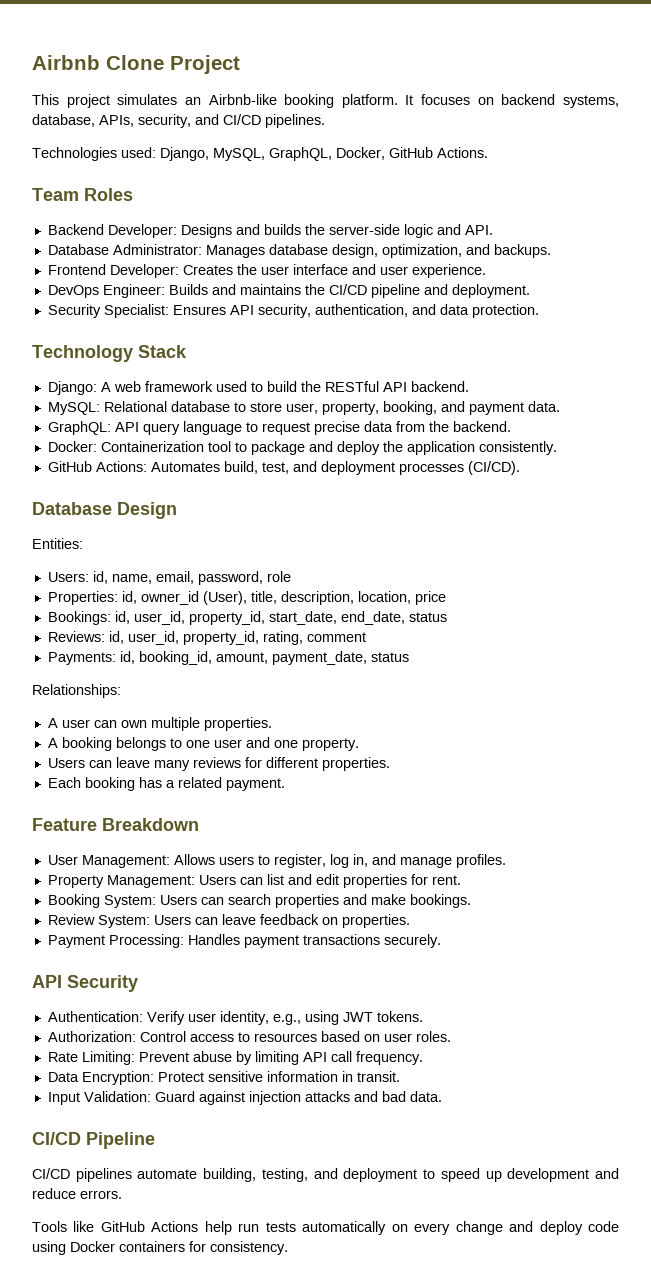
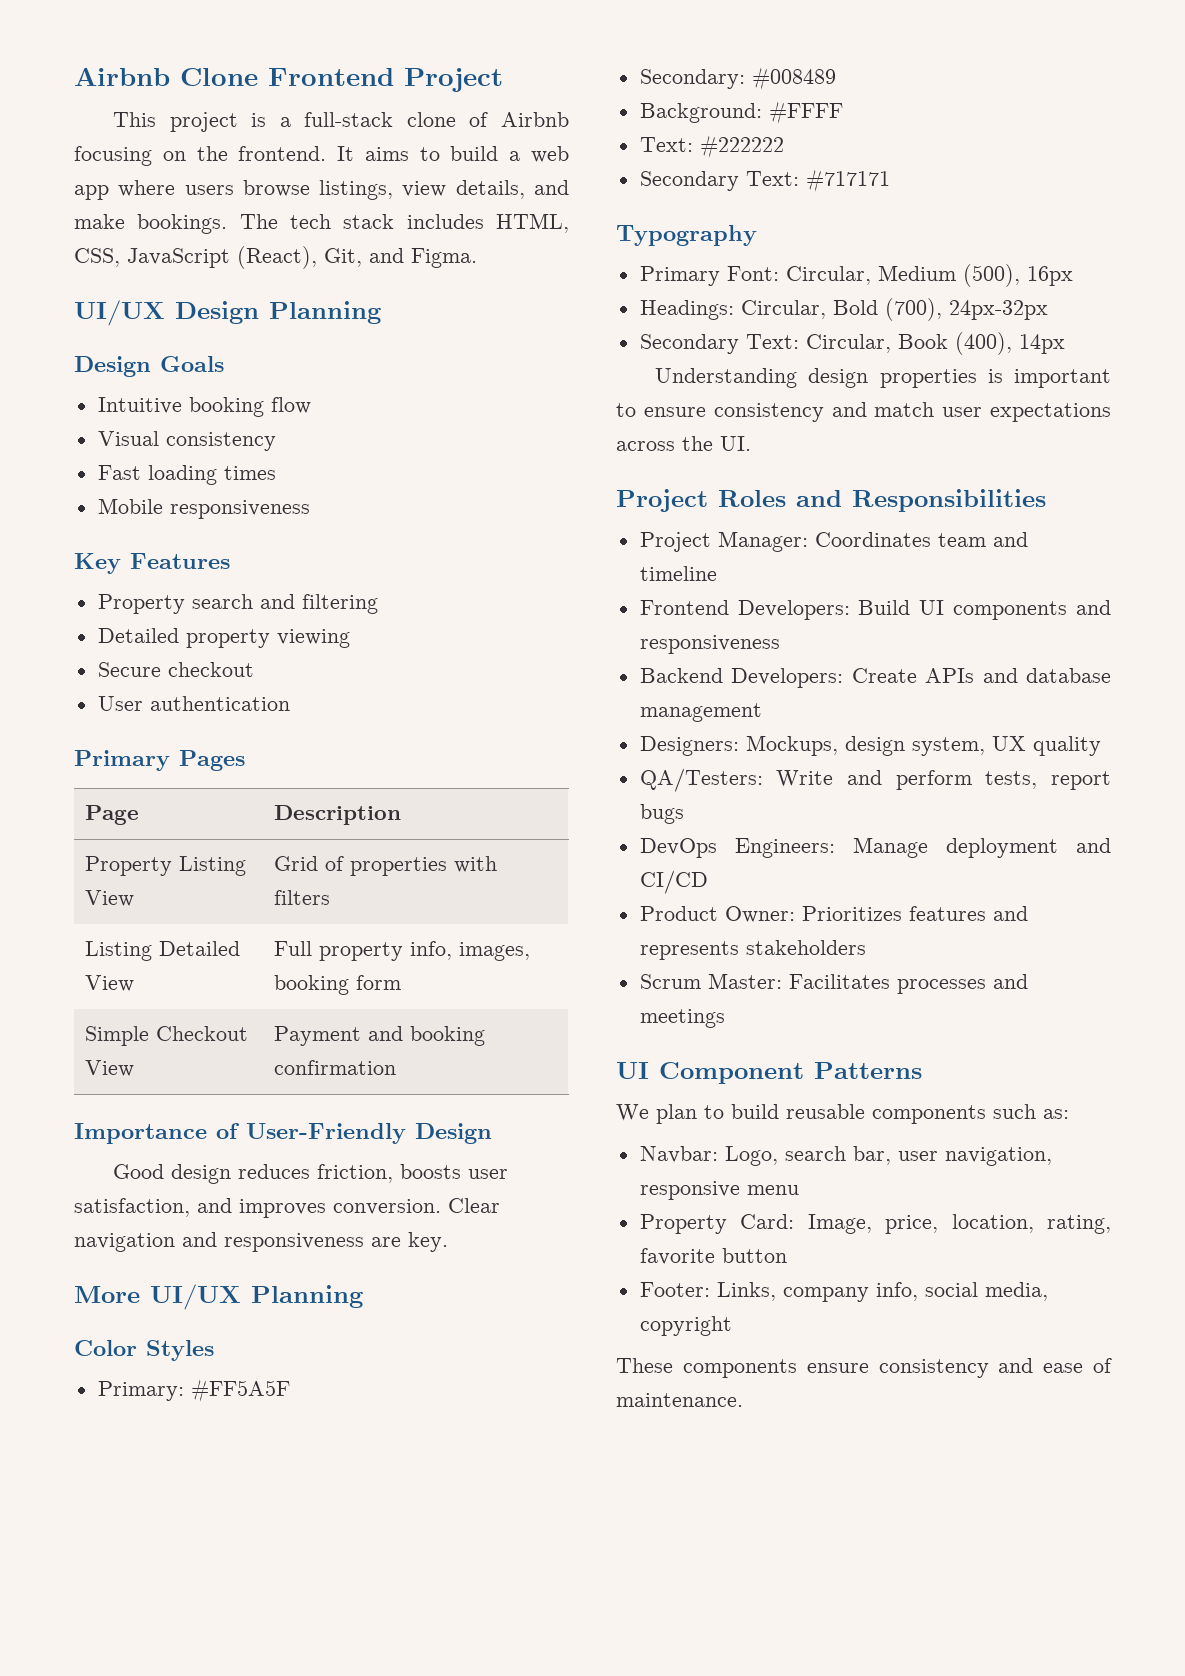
(164, 62) none -> [268,68,394,86] Frontend
[117,94,619,108] [32,114,325,128] [32,147,488,161] [32,188,133,201] [47,224,493,238] [47,244,551,258] [47,264,486,278] [47,284,530,298] [47,304,539,318] [32,345,187,362] [47,381,469,395] [47,401,560,415] [47,421,511,435] [47,441,557,455] [47,461,520,475] [32,502,177,519] [32,538,83,549] [47,571,291,585] [47,591,446,605] [47,611,447,625] [47,631,366,645] [47,651,409,665] [32,684,121,698] [47,717,272,731] [47,737,359,751] [47,757,390,771] [47,777,285,791] [32,818,199,831] [47,854,506,868] [47,874,461,888] [47,894,471,908] [47,914,410,928] [47,934,441,948] [32,975,138,992] [47,1011,423,1025] [47,1031,451,1042] [47,1051,423,1065] [47,1071,400,1085] [47,1091,442,1105] [32,1132,155,1149] [32,1168,620,1182] [32,1188,122,1199] [32,1221,619,1235] [32,1241,288,1255] simulates an Airbnb-like booking platform. It focuses on backend systems, database, APIs, security, and CI/CD pipelines. // Technologies used: Django, MySQL, GraphQL, Docker, GitHub Actions. // Team Roles // Backend Developer: Designs and builds the server-side logic and API. // Database Administrator: Manages database design, optimization, and backups. // Frontend Developer: Creates the user interface and user experience. // DevOps Engineer: Builds and maintains the CI/CD pipeline and deployment. // Security Specialist: Ensures API security, authentication, and data protection. // Technology Stack // Django: A web framework used to build the RESTful API backend. // MySQL: Relational database to store user, property, booking, and payment data. // GraphQL: API query language to request precise data from the backend. // Docker: Containerization tool to package and deploy the application consistently. // GitHub Actions: Automates build, test, and deployment processes (CI/CD). // Database Design // Entities: // Users: id, name, email, password, role // Properties: id, owner_id (User), title, description, location, price // Bookings: id, user_id, property_id, start_date, end_date, status // Reviews: id, user_id, property_id, rating, comment // Payments: id, booking_id, amount, payment_date, status // Relationships: // A user can own multiple properties. // A booking belongs to one user and one property. // Users can leave many reviews for different properties. // Each booking has a related payment. // Feature Breakdown // User Management: Allows users to register, log in, and manage profiles. // Property Management: Users can list and edit properties for rent. // Booking System: Users can search properties and make bookings. // Review System: Users can leave feedback on properties. // Payment Processing: Handles payment transactions securely. // API Security // Authentication: Verify user identity, e.g., using JWT tokens. // Authorization: Control access to resources based on user roles. // Rate Limiting: Prevent abuse by limiting API call frequency. // Data Encryption: Protect sensitive information in transit. // Input Validation: Guard against injection attacks and bad data. // CI/CD Pipeline // CI/CD pipelines automate building, testing, and deployment to speed up development and reduce errors. // Tools like GitHub Actions help run tests automatically on every change and deploy code using Docker containers for consistency. -> [251,112,569,127] [74,146,569,166] [74,180,569,200] [74,213,569,234] [74,246,477,269] [74,300,381,326] [74,356,224,377] [97,397,311,417] [97,431,276,451] [97,465,276,485] [97,498,310,519] [74,553,230,574] [97,594,378,614] [97,628,350,648] [97,662,254,677] [97,696,290,711] [74,750,245,771] [84,805,139,825] [273,805,401,825] [84,856,246,876] [84,890,134,907] [273,856,497,876] [273,890,330,905] [84,941,240,961] [84,975,134,992] [273,941,530,961] [273,975,401,995] [84,1026,248,1046] [84,1060,134,1077] [273,1026,485,1046] [273,1060,396,1075] [74,1123,492,1144] [113,1164,509,1184] [74,1198,500,1218] [74,1232,448,1252] [74,1284,363,1310] [74,1340,214,1361] [97,1379,290,1402] [639,67,836,90] [639,101,843,124] [639,135,784,158] [639,169,890,192] [616,225,757,246] [639,264,1073,287] [639,298,1048,321] [639,332,1065,355] [655,368,1111,388] [616,402,1111,422] [616,436,751,451] [616,489,1046,512] [639,531,1028,552] [639,566,717,581] [639,600,1111,620] [639,635,780,654] [639,668,1111,688] [639,703,762,722] [639,735,1101,756] [639,768,1111,792] [639,804,684,824] [639,837,1111,858] [639,870,708,894] [639,906,1028,923] [639,940,866,960] [639,973,1028,994] [639,1009,725,1028] [616,1062,922,1084] [616,1104,1069,1124] [639,1146,1052,1166] [639,1181,799,1200] [639,1214,1111,1234] [639,1248,787,1265] [639,1282,1048,1302] [639,1316,732,1336] [616,1358,1112,1378] [616,1393,743,1407] is a full-stack clone of Airbnb focusing on the frontend. It aims to build a web app where users browse listings, view details, and make bookings. The tech stack includes HTML, CSS, JavaScript (React), Git, and Figma. // UI/UX Design Planning // Design Goals // Intuitive booking flow // Visual consistency // Fast loading times // Mobile responsiveness // Key Features // Property search and filtering // Detailed property viewing // Secure checkout // User authentication // Primary Pages // Page | Description // Property Listing View | Grid of properties with filters // Listing Detailed View | Full property info, images, booking form // Simple Checkout View | Payment and booking confirmation // Importance of User-Friendly Design // Good design reduces friction, boosts user satisfaction, and improves conversion. Clear navigation and responsiveness are key. // More UI/UX Planning // Color Styles // Primary: #FF5A5F // Secondary: #008489 // Background: #FFFF // Text: #222222 // Secondary Text: #717171 // Typography // Primary Font: Circular, Medium (500), 16px // Headings: Circular, Bold (700), 24px-32px // Secondary Text: Circular, Book (400), 14px // Understanding design properties is important to ensure consistency and match user expectations across the UI. // Project Roles and Responsibilities // Project Manager: Coordinates team and timeline // Frontend Developers: Build UI components and responsiveness // Backend Developers: Create APIs and database management // Designers: Mockups, design system, UX quality // QA/Testers: Write and perform tests, report bugs // DevOps Engineers: Manage deployment and CI/CD // Product Owner: Prioritizes features and represents stakeholders // Scrum Master: Facilitates processes and meetings // UI Component Patterns // We plan to build reusable components such as: // Navbar: Logo, search bar, user navigation, responsive menu // Property Card: Image, price, location, rating, favorite button // Footer: Links, company info, social media, copyright // These components ensure consistency and ease of maintenance.

